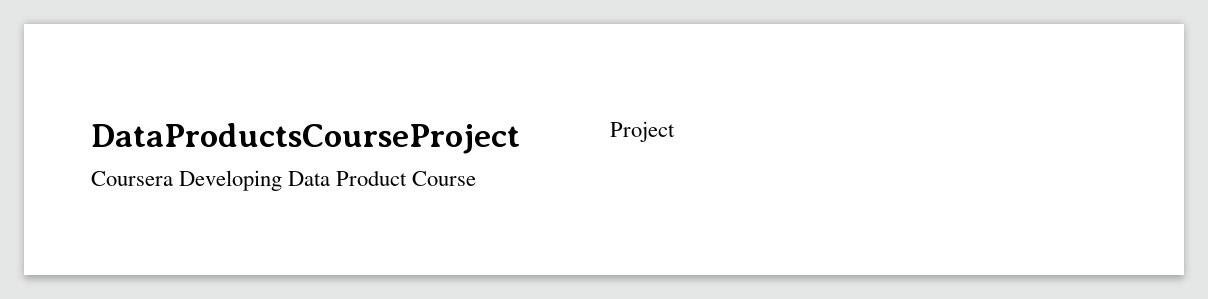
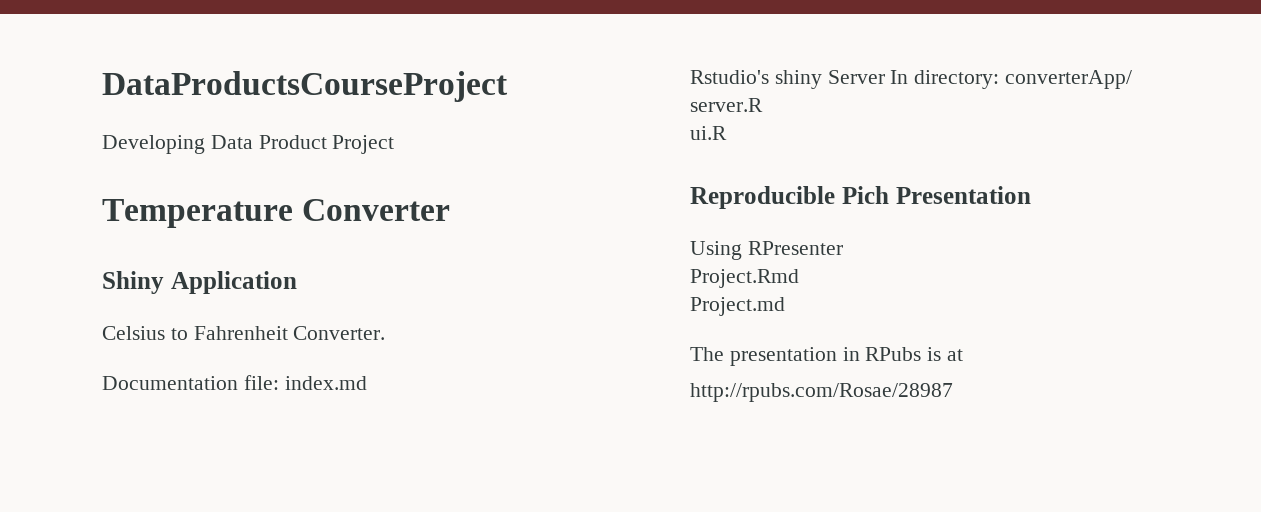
[91,171,173,186] Coursera -> (508, 86) none
[412,171,477,186] Course -> (327, 142) none
(675, 131) none -> [102,199,451,228] [102,271,297,294] [102,326,386,340] [102,375,367,390] [690,70,1133,89] [690,98,763,112] [690,126,727,140] [690,186,1031,209] [690,241,843,260] [690,269,799,288] [690,297,785,316] [690,347,964,366] [690,383,953,402] // Temperature Converter // Shiny Application // Celsius to Fahrenheit Converter. // Documentation file: index.md // Rstudio's shiny Server In directory: converterApp/ // server.R // ui.R // Reproducible Pich Presentation // Using RPresenter // Project.Rmd // Project.md // The presentation in RPubs is at // http://rpubs.com/Rosae/28987

